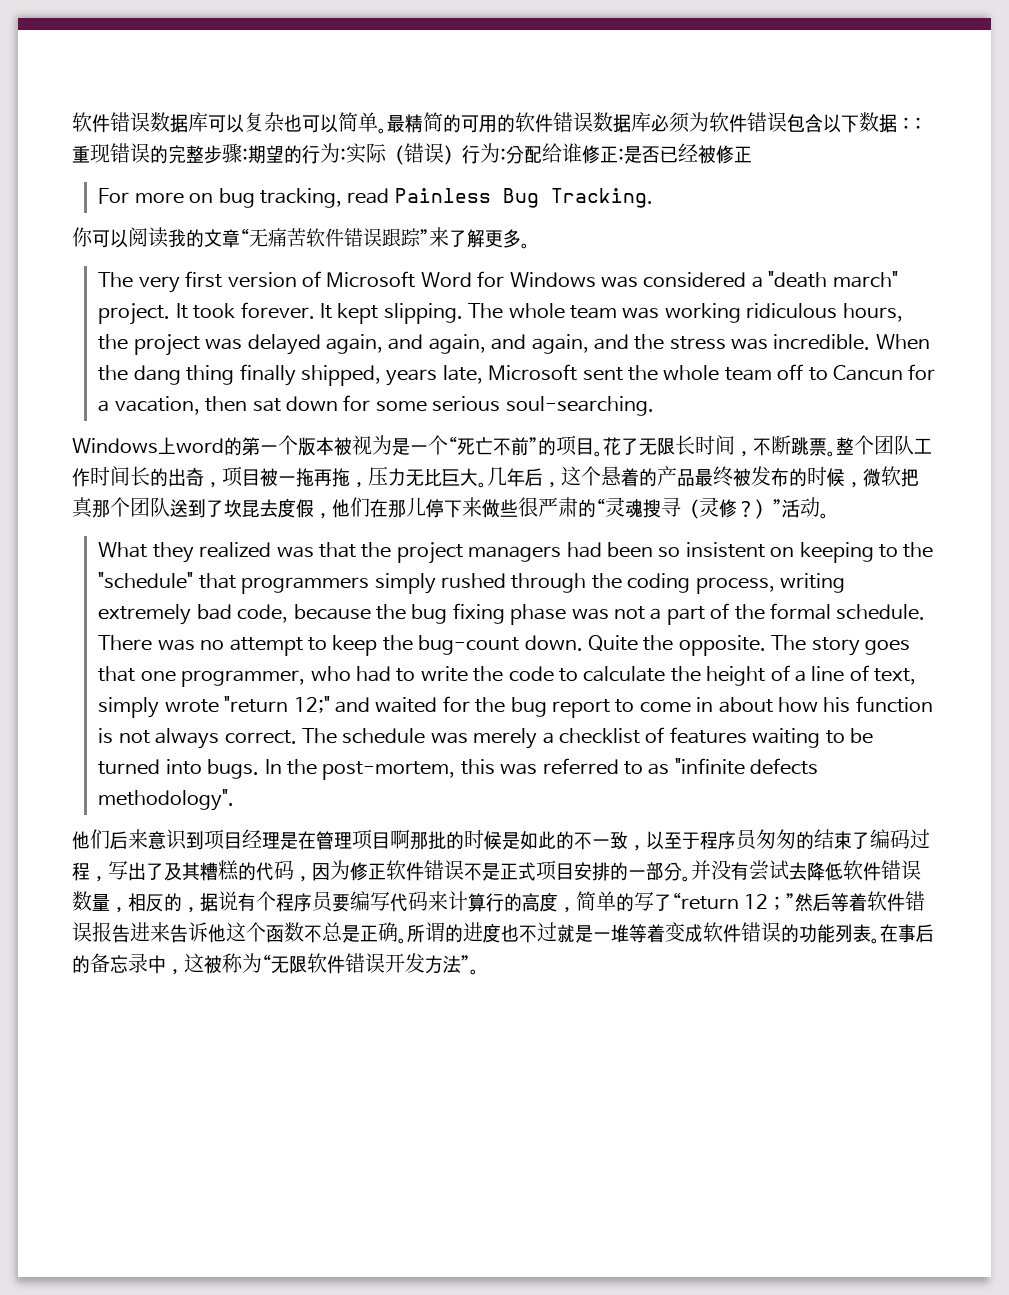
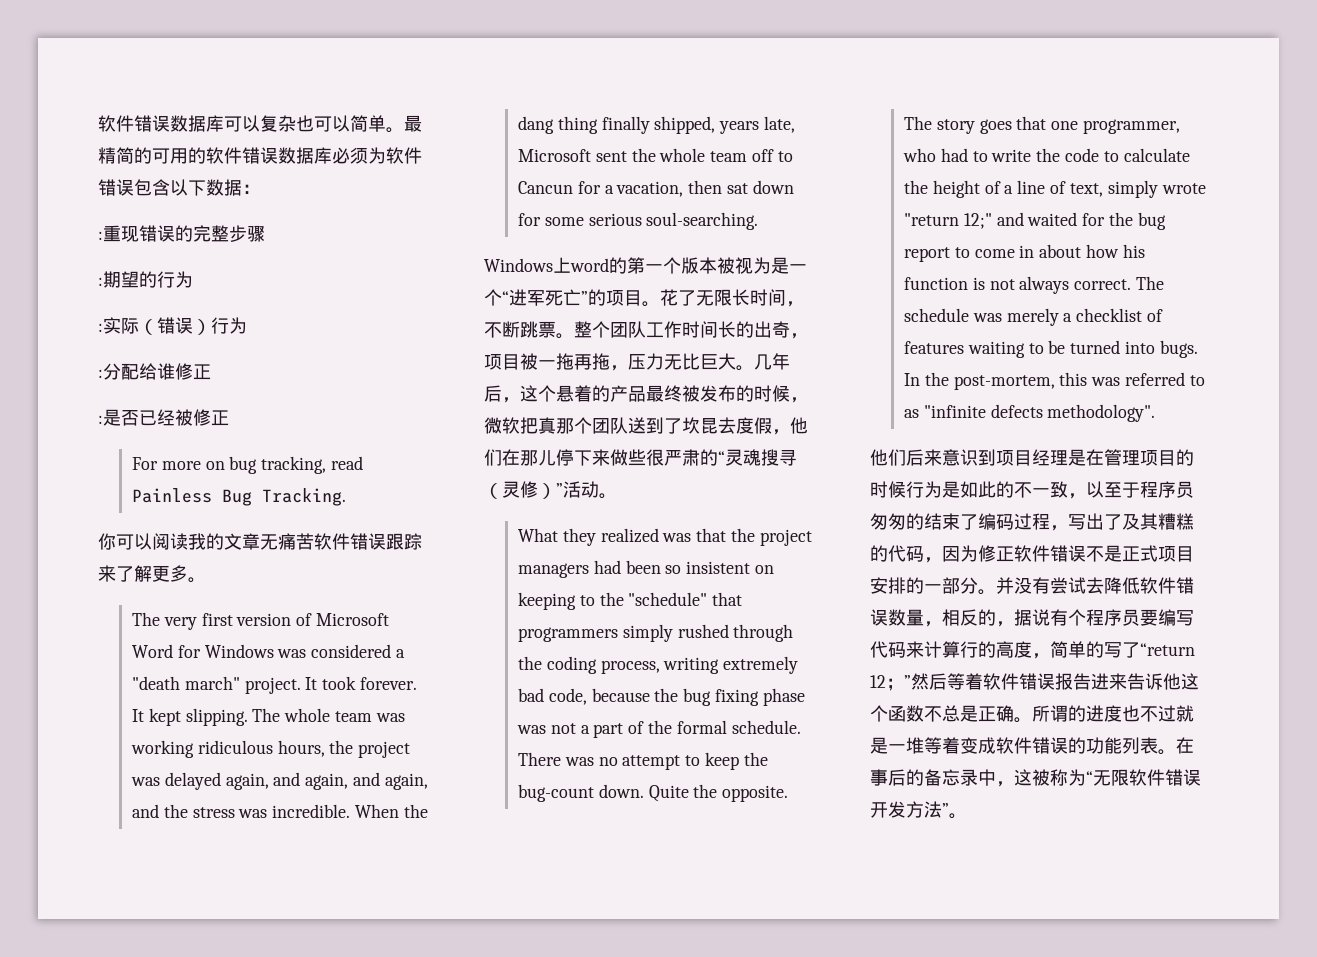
(915, 123) none -> (260, 189) //
(242, 153) none -> (265, 233) //
(340, 153) none -> (193, 279) //
(500, 153) none -> (247, 325) //
(618, 154) none -> (211, 372) //
[240,228,249,245] “ -> (260, 541) none
[420,229,429,245] ” -> (422, 541) none
[457,437,529,456] 死亡不前 -> [509,289,581,306] 进军死亡
[737,500,755,518] ？ -> (538, 489) none
[390,829,502,850] 啊那批的时候 -> [1176,449,1194,466] [870,481,942,498] 的时候行为

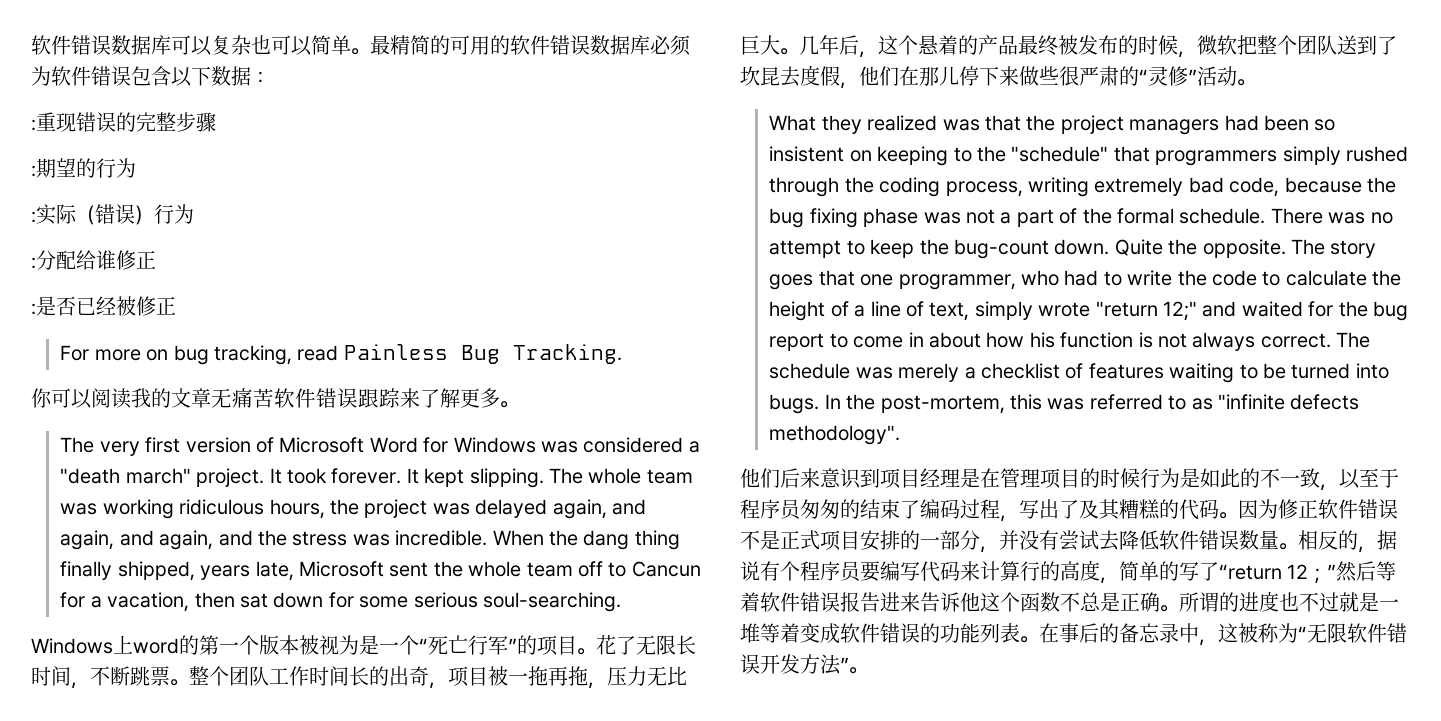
[509,289,581,306] 进军死亡 -> [428,635,508,655] 死亡行军
[538,417,574,434] 真那 -> [1257,35,1277,54] 整
[743,449,797,466] [484,481,556,499] 魂搜寻（灵修） -> [1168,66,1188,86] 修
[924,557,942,563] ， -> [1219,512,1238,519] 。
[978,589,996,595] 。 -> [980,546,999,553] ，
[924,621,942,627] ， -> [1279,543,1298,550] 。

